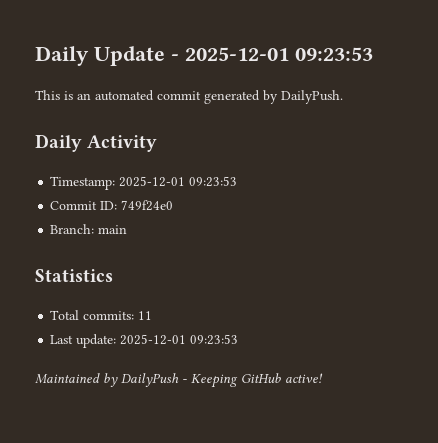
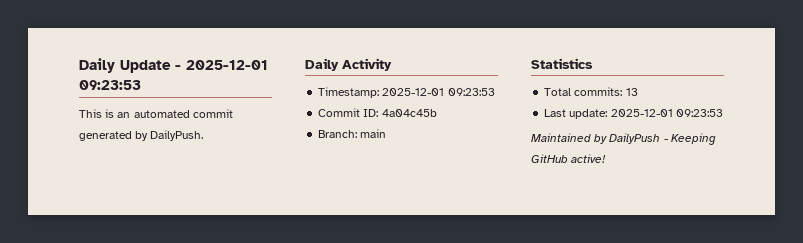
[121,200,174,211] 749f24e0 -> [381,109,437,117] 4a04c45b
[138,311,153,320] 11 -> [625,88,638,96] 13

